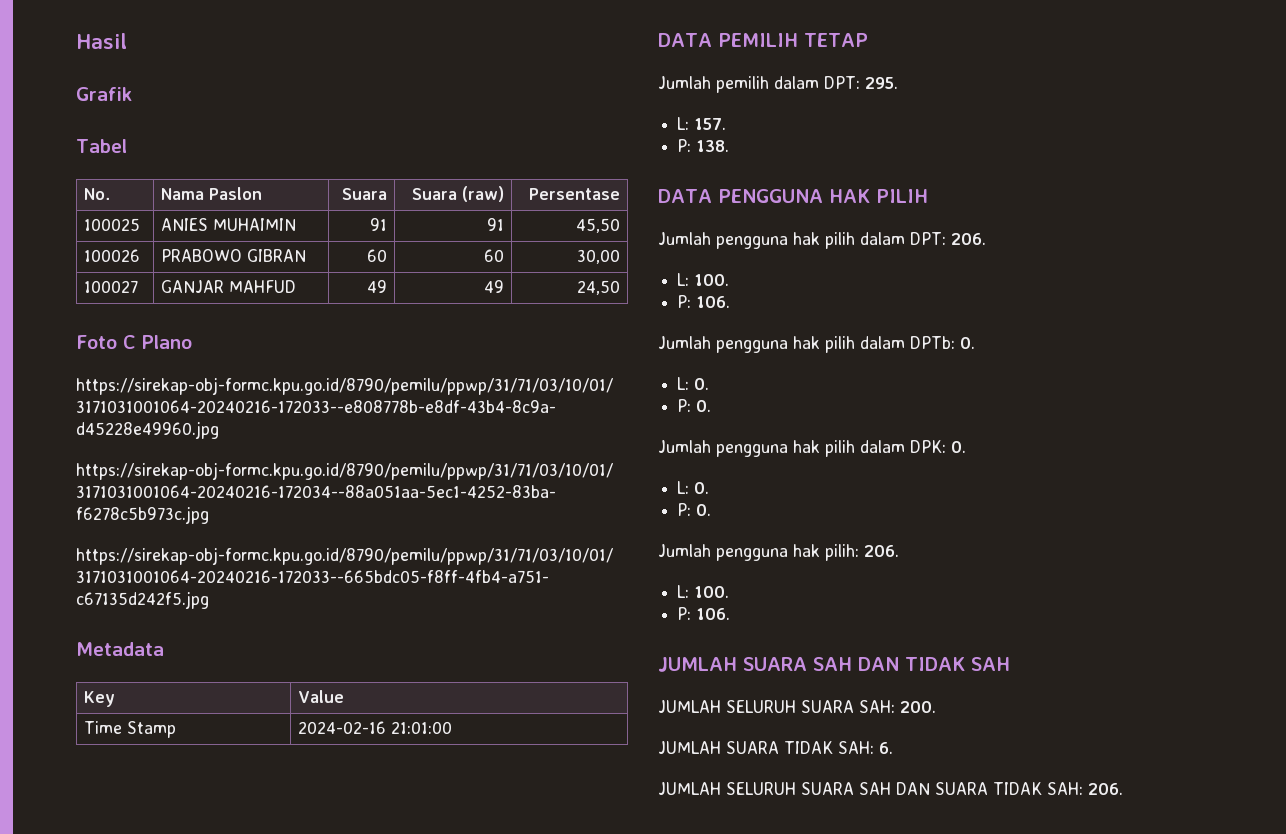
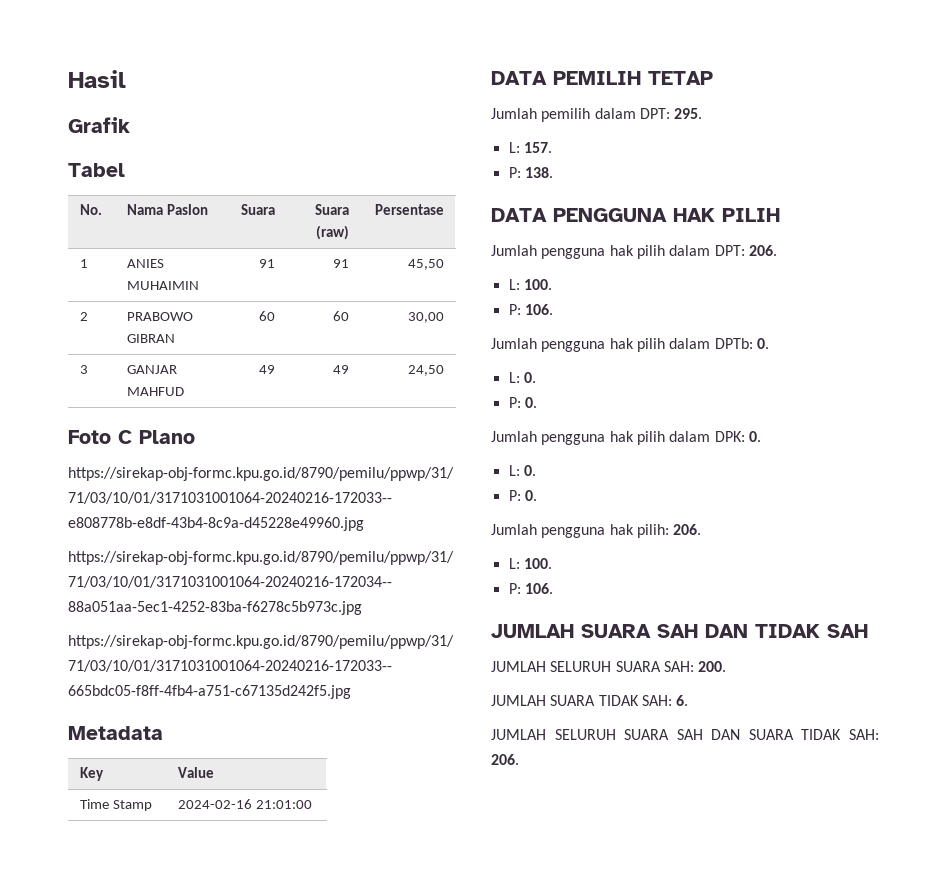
[83,218,140,231] 100025 -> [80,259,89,268] 1
[83,249,140,262] 100026 -> [80,312,89,321] 2
[83,280,138,293] 100027 -> [80,365,89,374] 3

